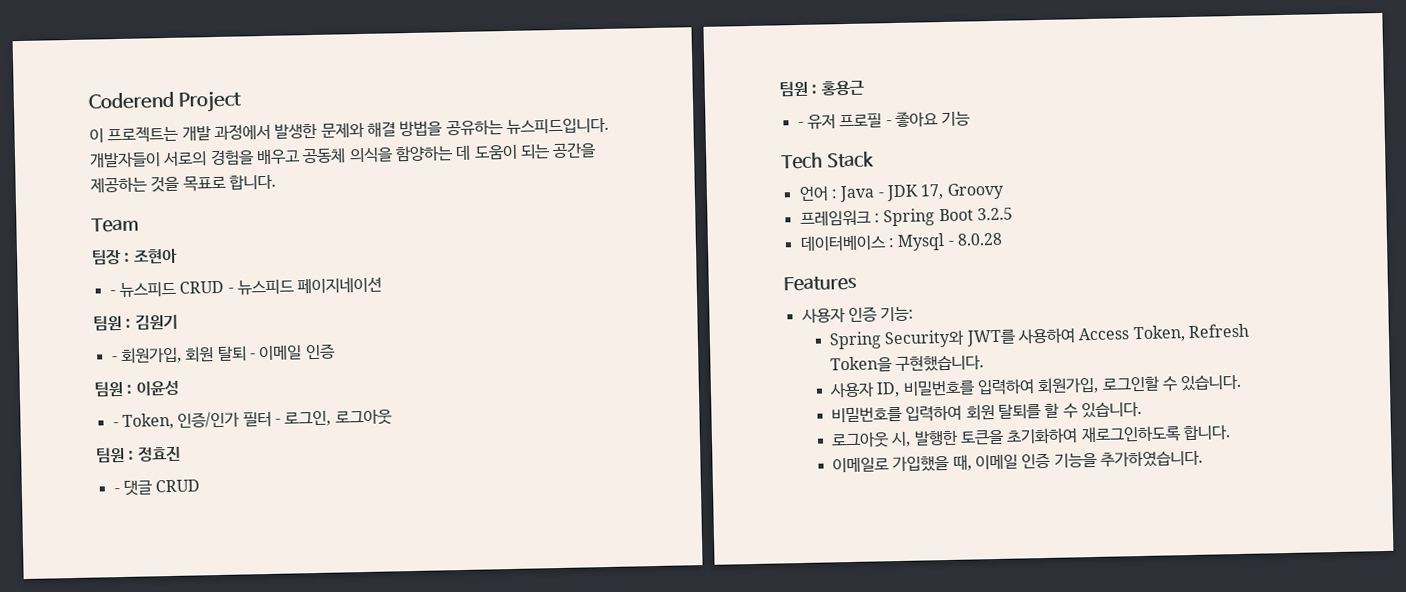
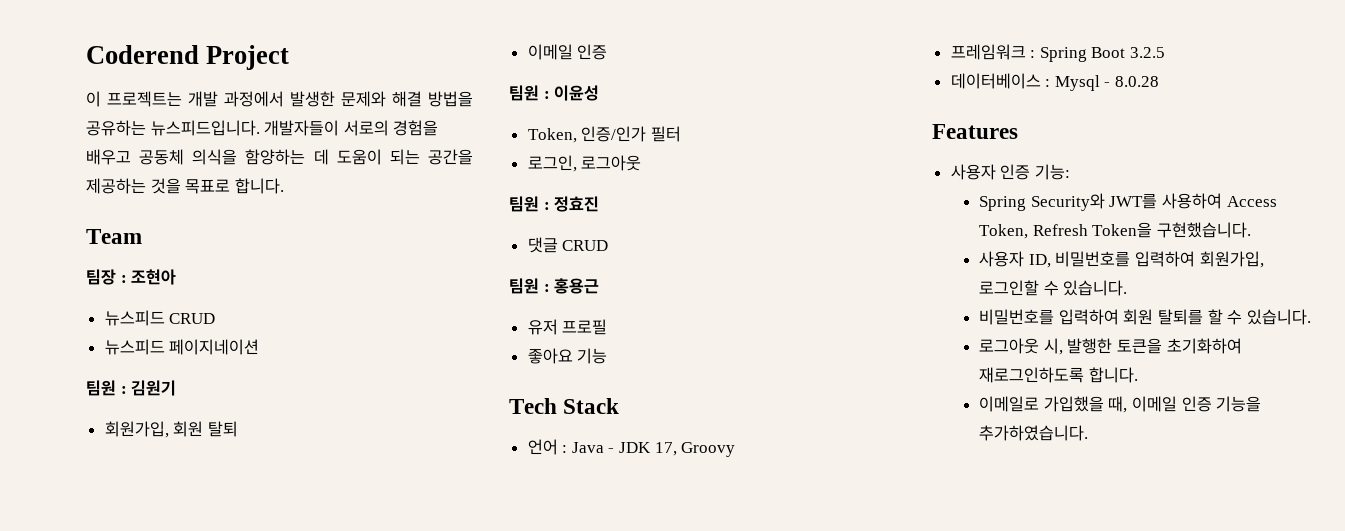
[109,290,116,296] - -> (177, 277) none
[227,287,234,293] - -> (216, 318) //
[111,356,118,362] - -> (177, 388) none
[249,353,256,359] - -> (238, 429) //
[112,422,119,428] - -> (600, 93) none
[274,418,281,424] - -> (681, 134) //
[113,488,120,494] - -> (600, 204) none
[797,121,804,128] - -> (600, 286) none
[885,120,892,126] - -> (608, 327) //

